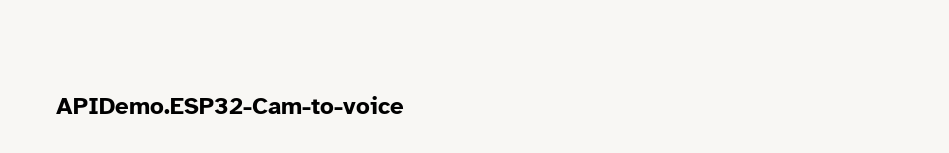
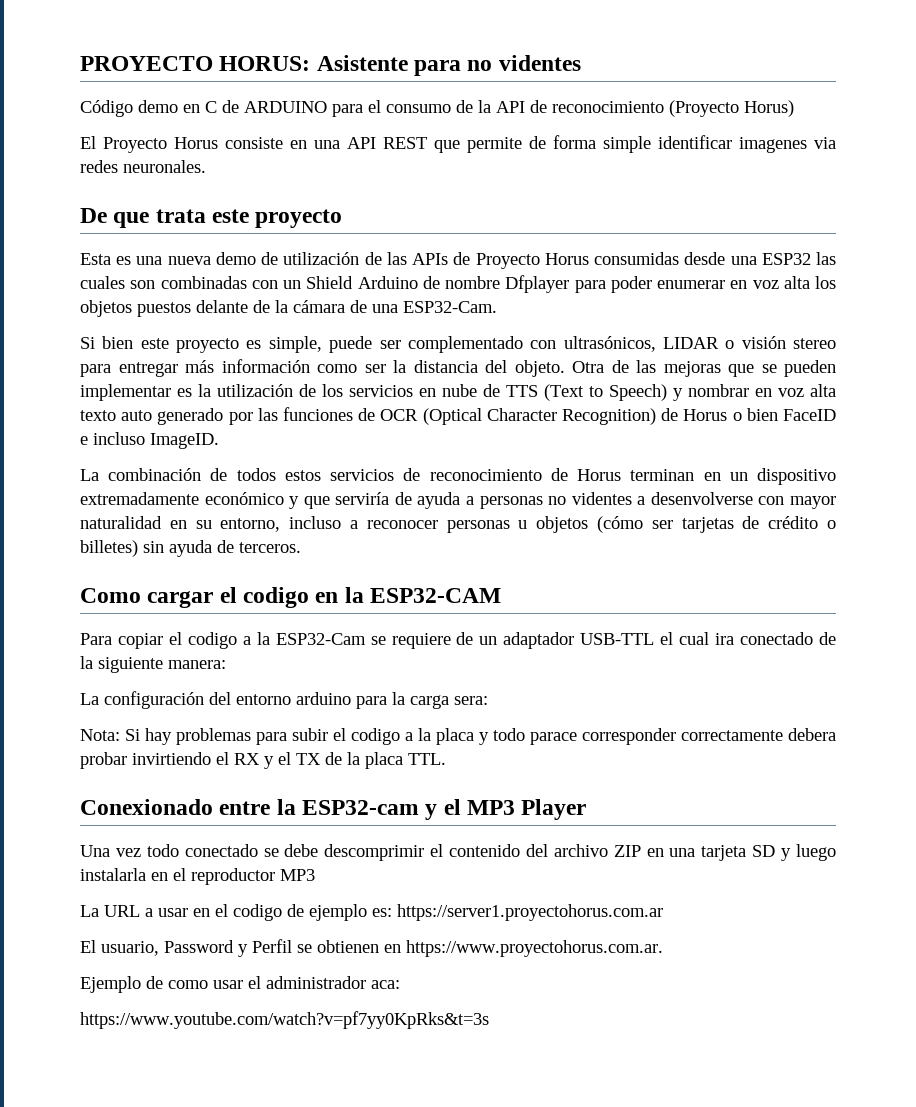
[56,96,404,114] APIDemo.ESP32-Cam-to-voice -> [80,55,581,76] [80,100,794,117] [80,135,836,153] [80,160,206,173] [80,208,343,228] [80,252,837,269] [80,275,836,293] [80,300,497,317] [80,336,836,353] [80,359,836,377] [80,384,836,401] [80,407,837,425] [80,432,219,449] [80,468,837,485] [80,492,836,509] [80,516,836,533] [80,540,301,557] [80,587,502,608] [80,632,837,649] [80,656,226,673] [80,691,488,709] [80,728,836,745] [80,752,446,769] [80,799,587,820] [80,844,836,861] [80,868,315,885] [80,904,663,921] [80,939,663,957] [80,976,400,993] [80,1011,489,1029] PROYECTO HORUS: Asistente para no videntes // Código demo en C de ARDUINO para el consumo de la API de reconocimiento (Proyecto Horus) // El Proyecto Horus consiste en una API REST que permite de forma simple identificar imagenes via redes neuronales. // De que trata este proyecto // Esta es una nueva demo de utilización de las APIs de Proyecto Horus consumidas desde una ESP32 las cuales son combinadas con un Shield Arduino de nombre Dfplayer para poder enumerar en voz alta los objetos puestos delante de la cámara de una ESP32-Cam. // Si bien este proyecto es simple, puede ser complementado con ultrasónicos, LIDAR o visión stereo para entregar más información como ser la distancia del objeto. Otra de las mejoras que se pueden implementar es la utilización de los servicios en nube de TTS (Text to Speech) y nombrar en voz alta texto auto generado por las funciones de OCR (Optical Character Recognition) de Horus o bien FaceID e incluso ImageID. // La combinación de todos estos servicios de reconocimiento de Horus terminan en un dispositivo extremadamente económico y que serviría de ayuda a personas no videntes a desenvolverse con mayor naturalidad en su entorno, incluso a reconocer personas u objetos (cómo ser tarjetas de crédito o billetes) sin ayuda de terceros. // Como cargar el codigo en la ESP32-CAM // Para copiar el codigo a la ESP32-Cam se requiere de un adaptador USB-TTL el cual ira conectado de la siguiente manera: // La configuración del entorno arduino para la carga sera: // Nota: Si hay problemas para subir el codigo a la placa y todo parace corresponder correctamente debera probar invirtiendo el RX y el TX de la placa TTL. // Conexionado entre la ESP32-cam y el MP3 Player // Una vez todo conectado se debe descomprimir el contenido del archivo ZIP en una tarjeta SD y luego instalarla en el reproductor MP3 // La URL a usar en el codigo de ejemplo es: https://server1.proyectohorus.com.ar // El usuario, Password y Perfil se obtienen en https://www.proyectohorus.com.ar. // Ejemplo de como usar el administrador aca: // https://www.youtube.com/watch?v=pf7yy0KpRks&t=3s

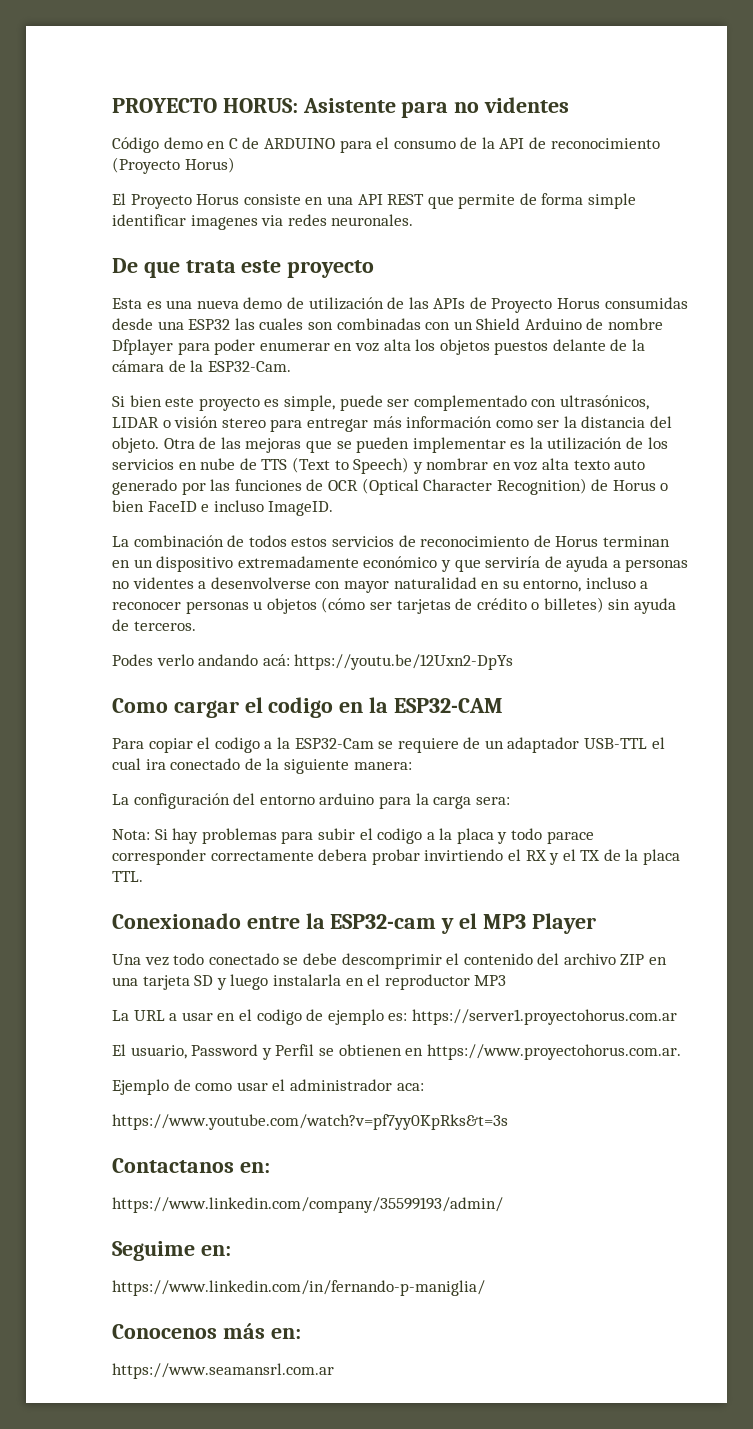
[372,304,398,313] una -> [190,360,204,372] la
(301, 547) none -> [112,654,514,670] // Podes verlo andando acá: https://youtu.be/12Uxn2-DpYs
(489, 1020) none -> [112,1158,270,1173] [112,1197,503,1213] [112,1241,231,1261] [112,1280,485,1296] [112,1323,301,1339] [112,1363,334,1379] // Contactanos en: // https://www.linkedin.com/company/35599193/admin/ // Seguime en: // https://www.linkedin.com/in/fernando-p-maniglia/ // Conocenos más en: // https://www.seamansrl.com.ar

